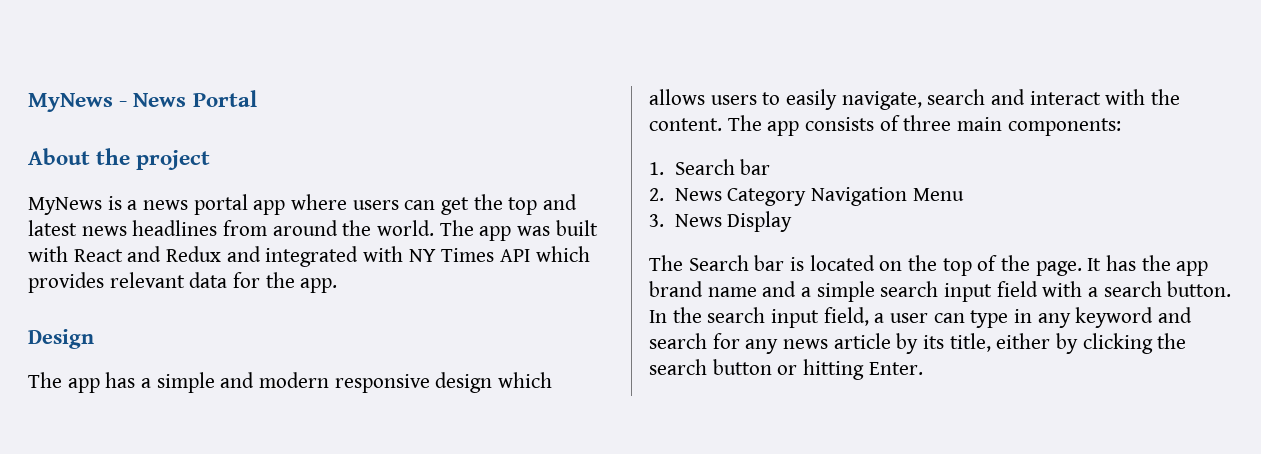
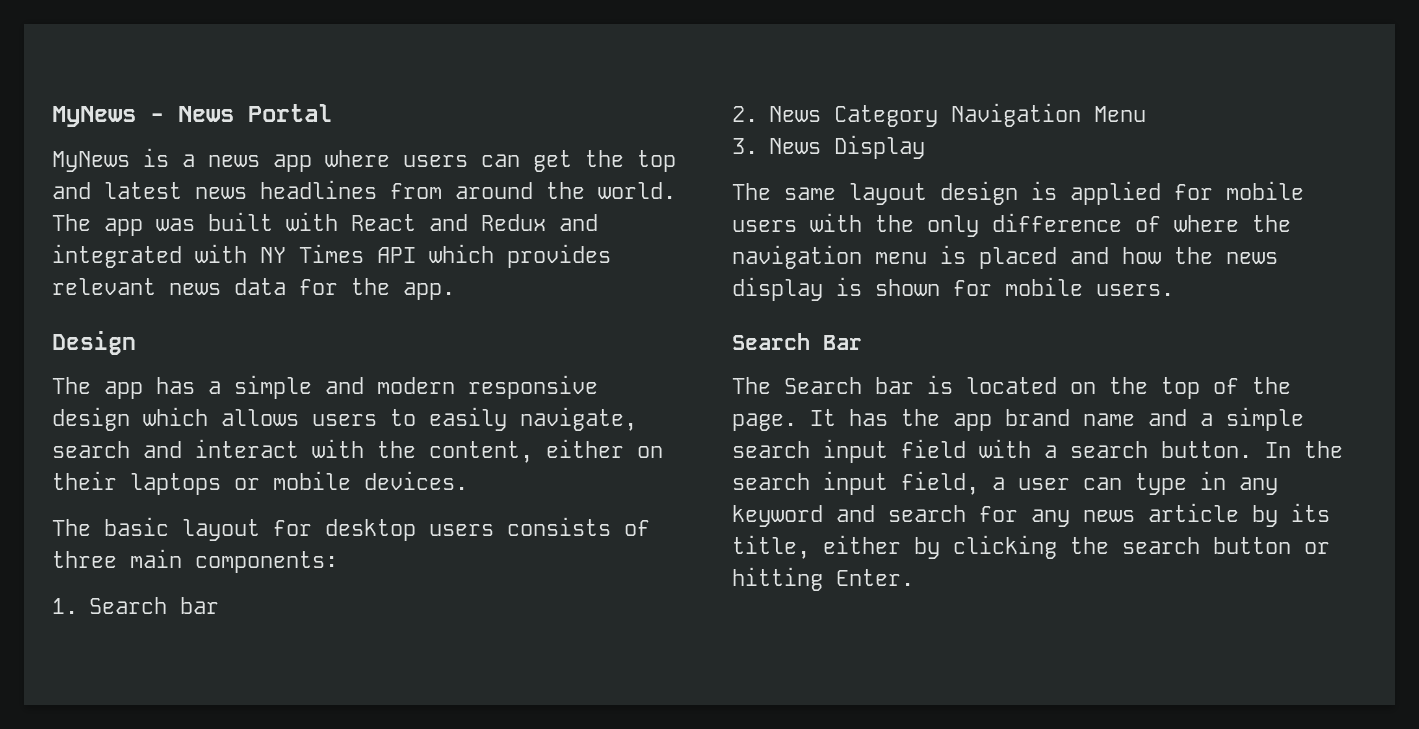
[28,148,211,170] // About the project -> (332, 113) none
[193,194,248,215] portal -> (260, 161) none
(185, 280) none -> [169,283,221,295] news
[649,115,800,136] content. The app -> [429,439,663,463] [52,471,468,495] [52,517,494,541] content, either on their laptops or mobile devices. // The basic layout for desktop users
(793, 221) none -> [732,181,1304,205] [732,213,1291,237] [732,245,1278,269] [732,277,1174,301] [732,333,862,350] // The same layout design is applied for mobile users with the only difference of where the navigation menu is placed and how the news display is shown for mobile users. // Search Bar

